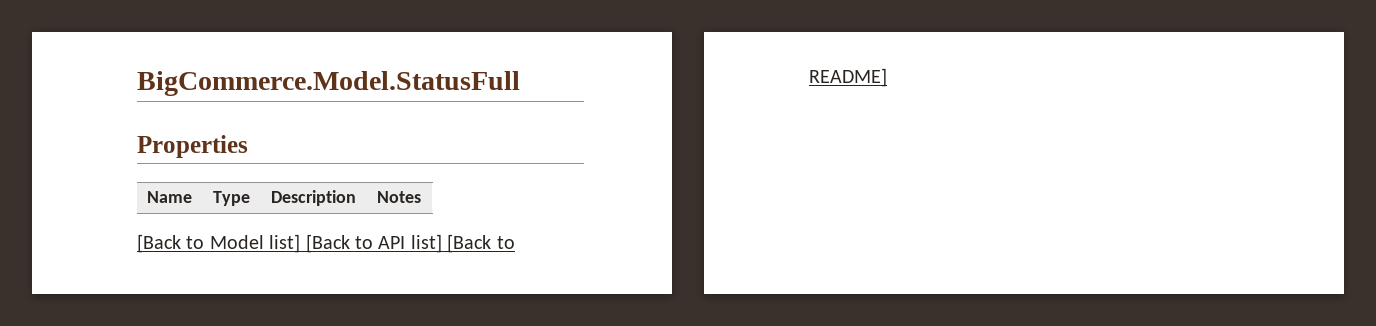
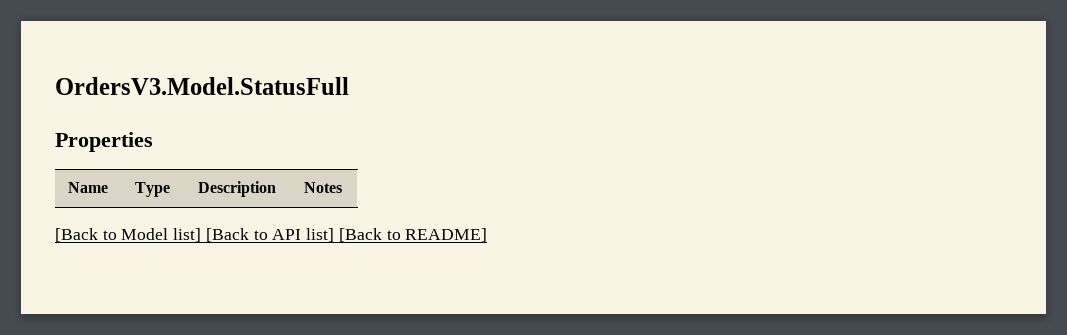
[137,71,520,96] BigCommerce.Model.StatusFull -> [55,77,349,95] OrdersV3.Model.StatusFull

